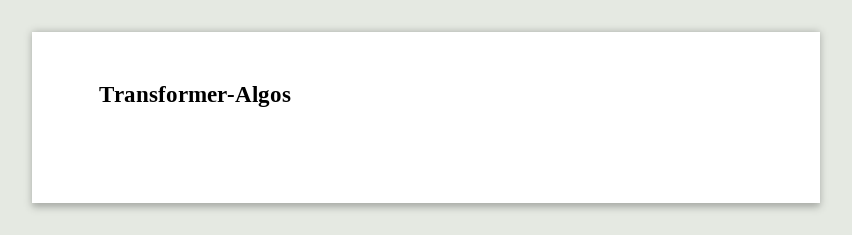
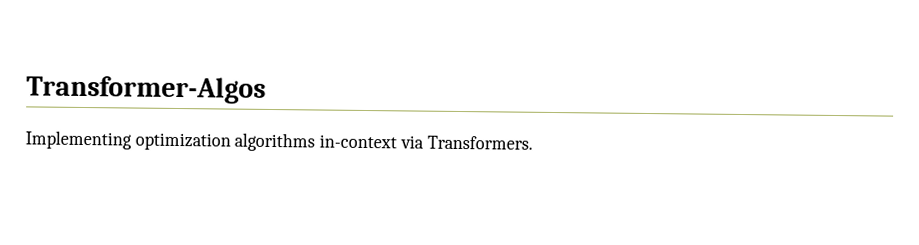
(291, 96) none -> [25,130,533,152] // Implementing optimization algorithms in-context via Transformers.

